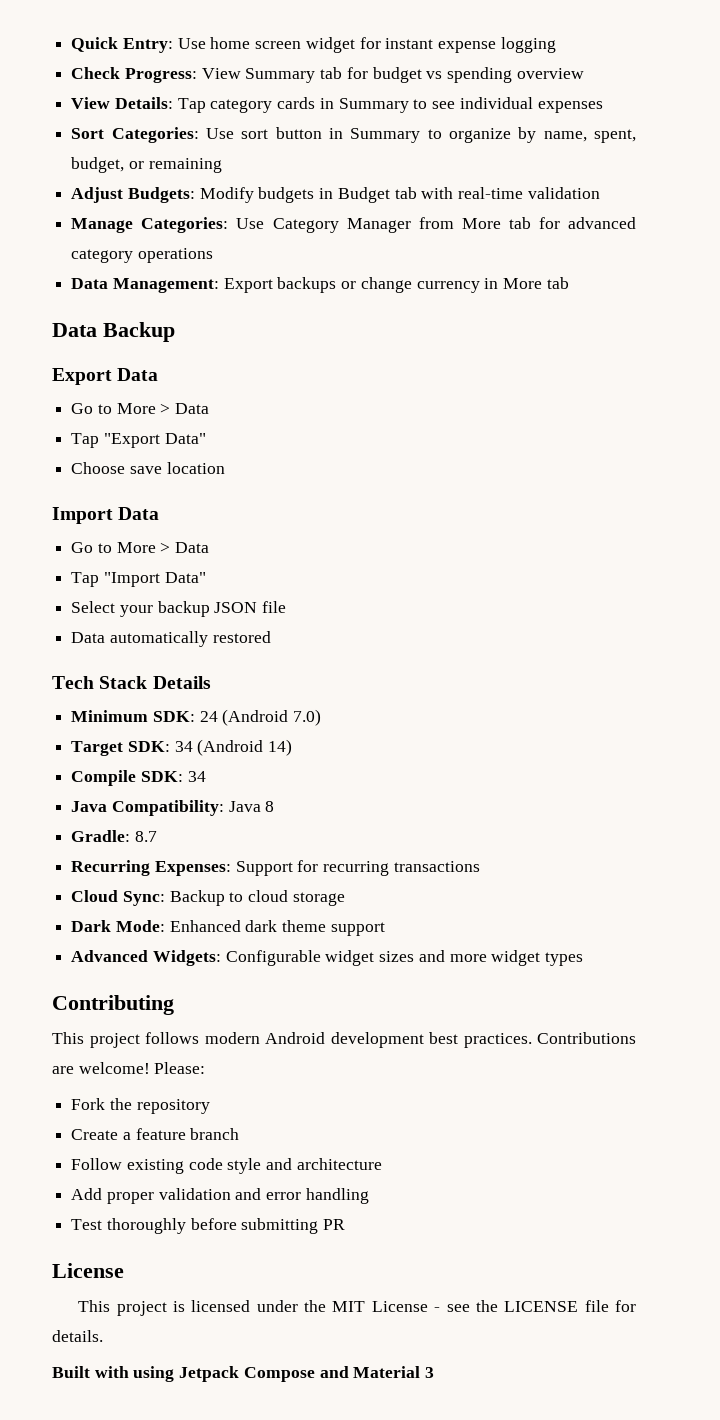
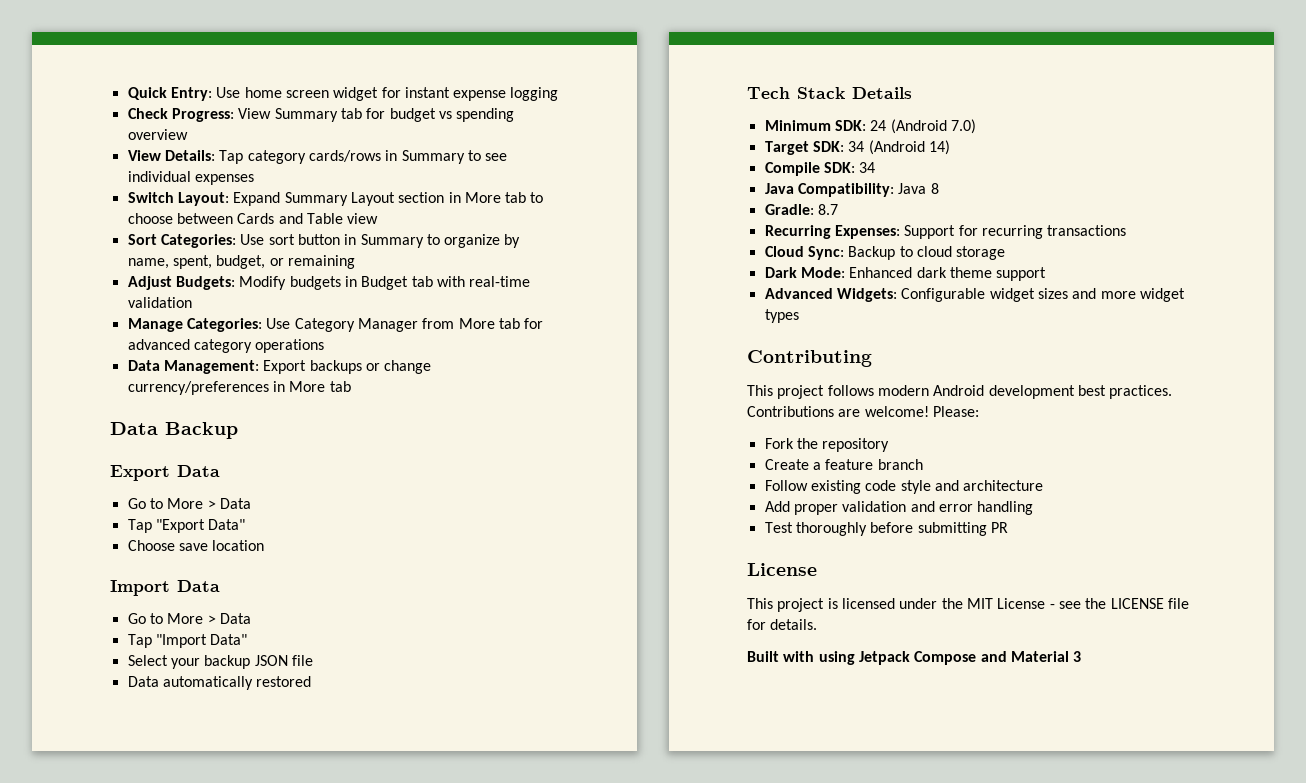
[277,97,316,109] cards -> [308,150,381,162] cards/rows
(603, 107) none -> [127,192,544,206] [127,213,379,224] // Switch Layout: Expand Summary Layout section in More tab to choose between Cards and Table view
[416,281,480,293] currency -> [127,381,269,395] currency/preferences

